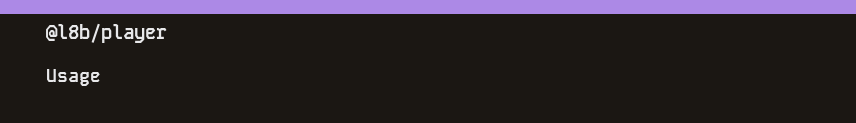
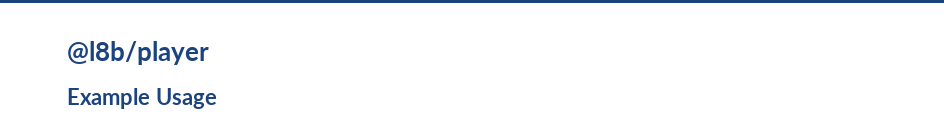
(167, 33) none -> [67,88,150,109] Example

